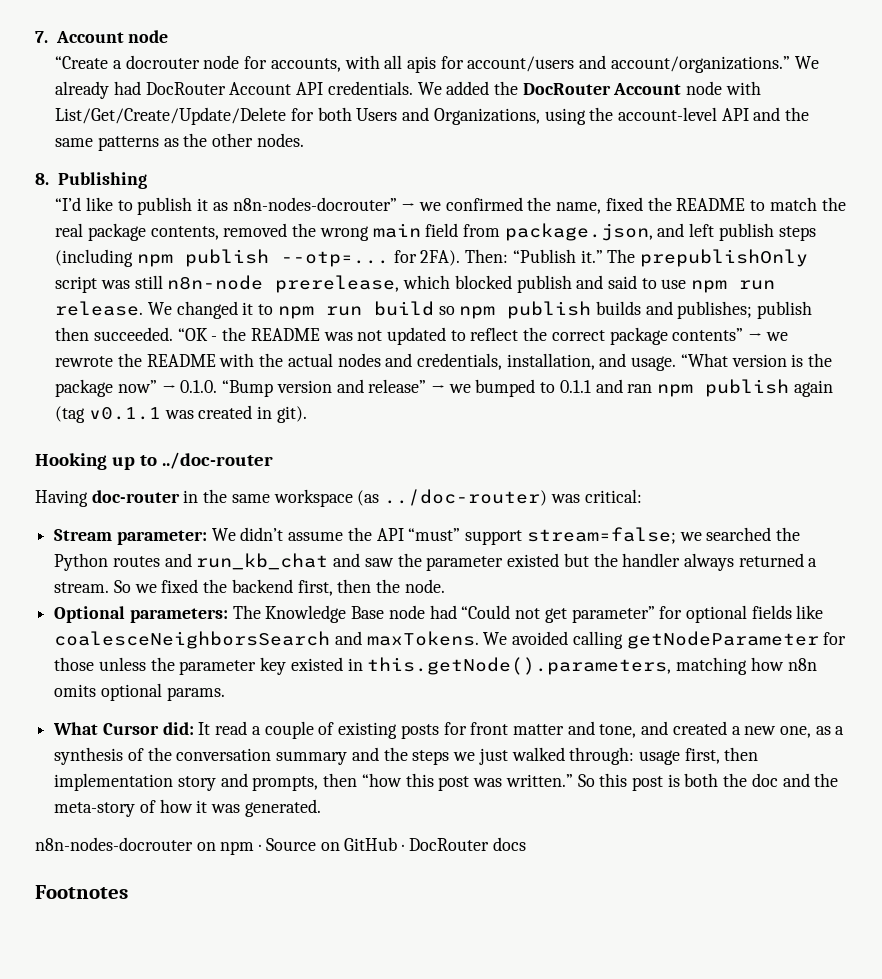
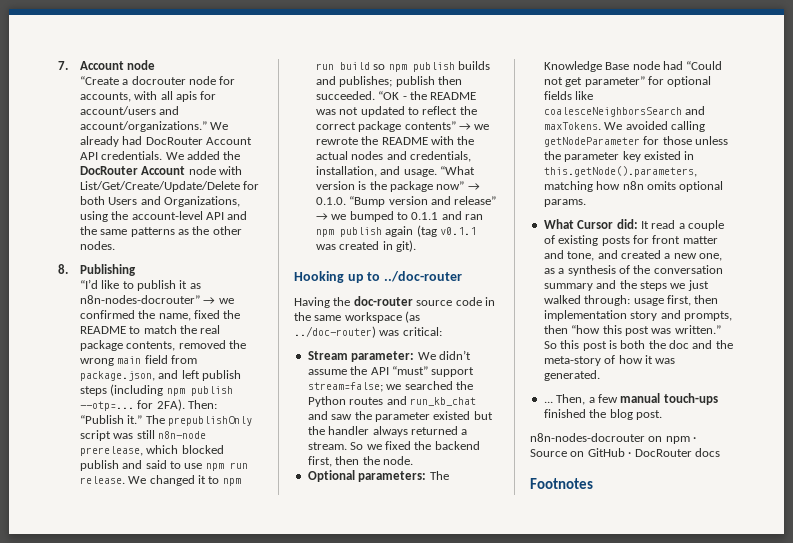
[91,490,180,503] doc-router -> [333,296,482,306] the doc-router source code
(321, 808) none -> [543,393,718,405] [543,409,662,420] // ... Then, a few manual touch-ups finished the blog post.

